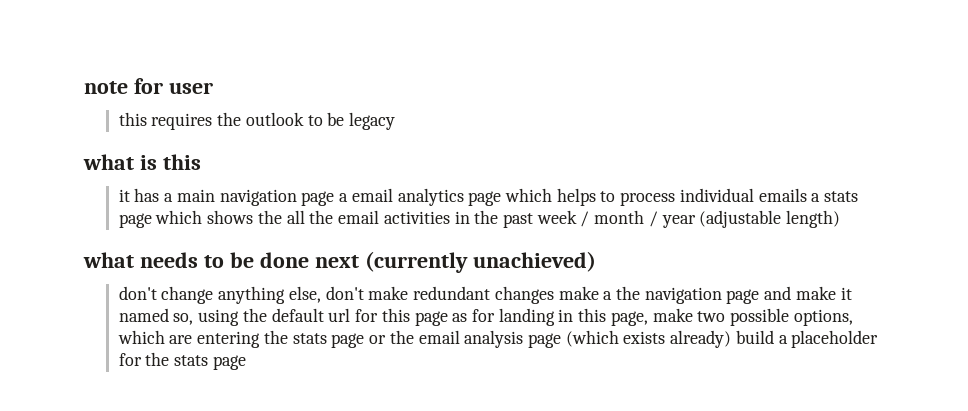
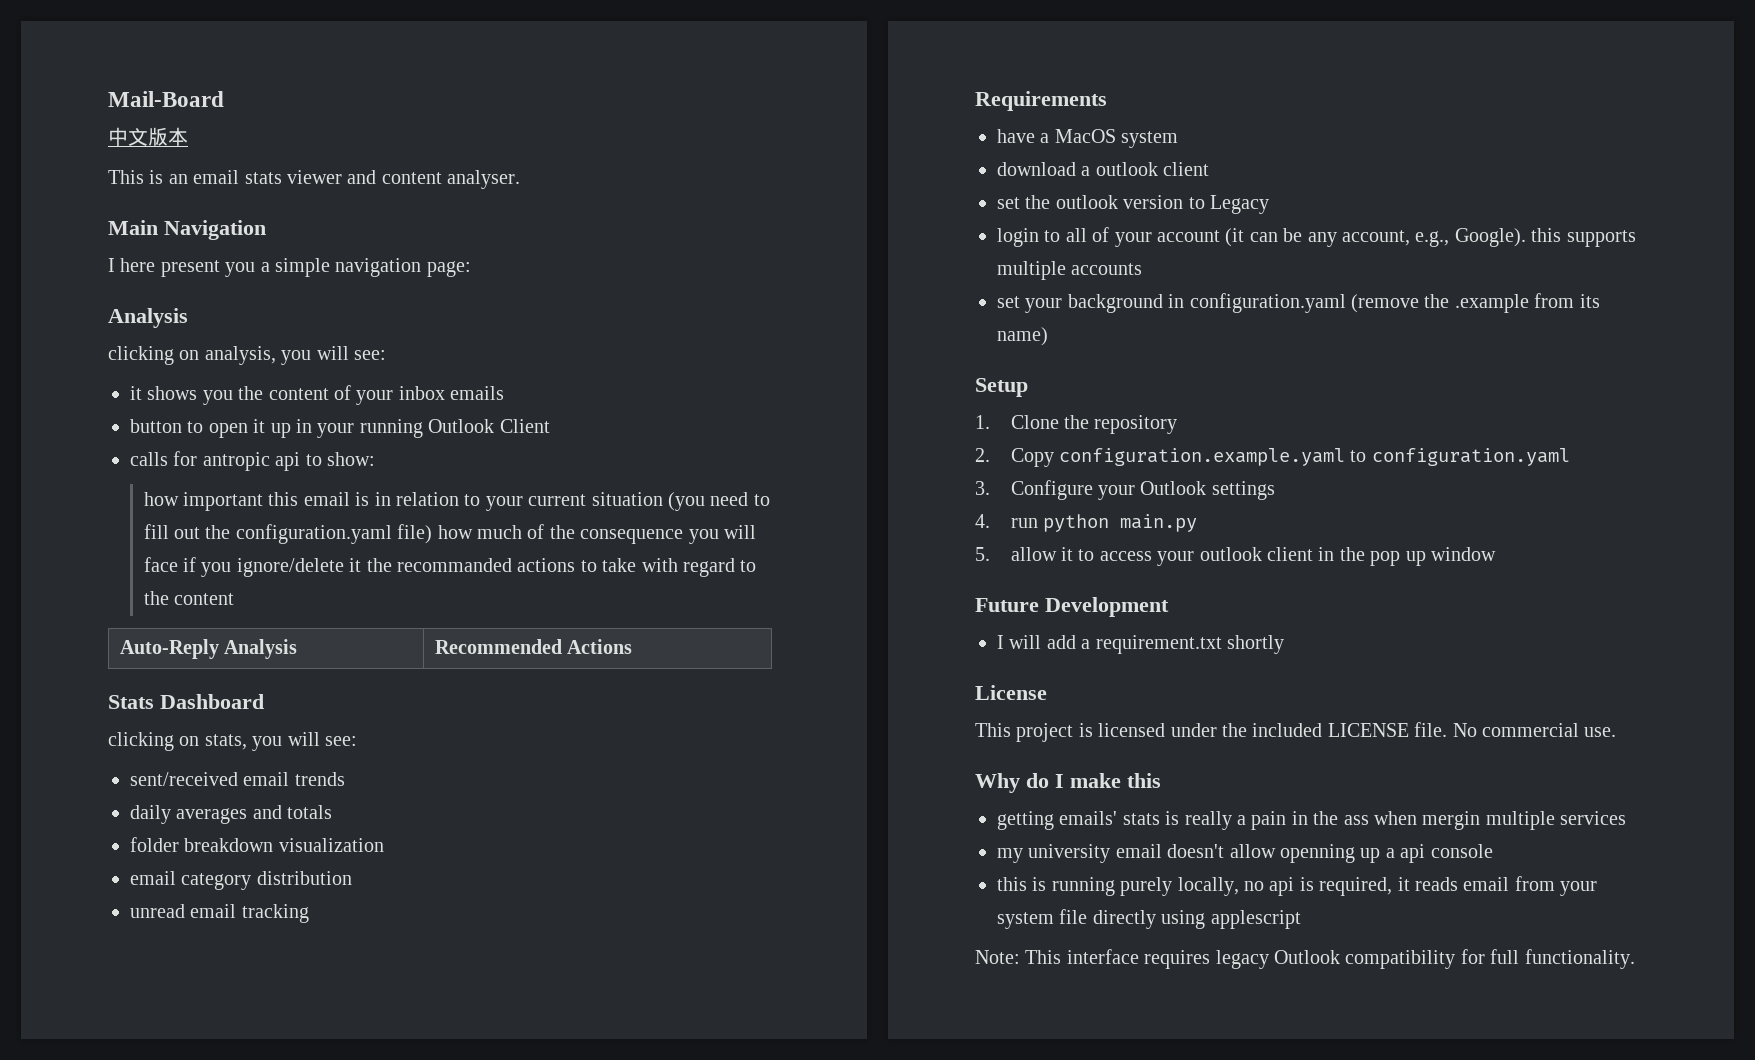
[84,78,213,94] [118,112,396,130] [83,154,201,170] [118,188,859,206] [118,210,841,228] [83,251,596,273] [118,286,852,304] [118,308,853,326] [117,330,879,348] [118,352,246,370] note for user // this requires the outlook to be legacy // what is this // it has a main navigation page a email analytics page which helps to process individual emails a stats page which shows the all the email activities in the past week / month / year (adjustable length) // what needs to be done next (currently unachieved) // don't change anything else, don't make redundant changes make a the navigation page and make it named so, using the default url for this page as for landing in this page, make two possible options, which are entering the stats page or the email analysis page (which exists already) build a placeholder for the stats page -> [108,91,224,107] [108,127,188,146] [108,170,521,189] [108,220,266,240] [108,258,471,277] [108,308,188,328] [108,346,386,365] [130,385,505,405] [130,419,550,438] [130,451,375,471] [143,492,770,511] [143,524,756,544] [143,557,757,577] [143,591,234,605] [119,639,298,659] [434,639,633,654] [108,694,264,709] [108,732,357,751] [130,772,345,786] [130,805,333,824] [130,837,384,852] [130,871,352,890] [130,904,309,923] [975,91,1107,111] [997,129,1179,148] [997,162,1210,176] [997,195,1269,214] [997,227,1636,247] [997,261,1143,280] [997,293,1600,313] [997,327,1048,346] [975,378,1028,397] [975,415,1178,434] [975,448,1570,467] [975,480,1275,500] [975,514,1197,532] [975,547,1496,566] [975,597,1169,617] [997,635,1284,654] [975,685,1047,700] [975,722,1617,742] [975,773,1161,793] [997,811,1627,830] [997,844,1493,863] [997,876,1598,896] [997,909,1301,929] [975,949,1635,969] Mail-Board // 中文版本 // This is an email stats viewer and content analyser. // Main Navigation // I here present you a simple navigation page: // Analysis // clicking on analysis, you will see: // it shows you the content of your inbox emails // button to open it up in your running Outlook Client // calls for antropic api to show: // how important this email is in relation to your current situation (you need to fill out the configuration.yaml file) how much of the consequence you will face if you ignore/delete it the recommanded actions to take with regard to the content // Auto-Reply Analysis | Recommended Actions // Stats Dashboard // clicking on stats, you will see: // sent/received email trends // daily averages and totals // folder breakdown visualization // email category distribution // unread email tracking // Requirements // have a MacOS system // download a outlook client // set the outlook version to Legacy // login to all of your account (it can be any account, e.g., Google). this supports multiple accounts // set your background in configuration.yaml (remove the .example from its name) // Setup // 1. Clone the repository // 2. Copy configuration.example.yaml to configuration.yaml // 3. Configure your Outlook settings // 4. run python main.py // 5. allow it to access your outlook client in the pop up window // Future Development // I will add a requirement.txt shortly // License // This project is licensed under the included LICENSE file. No commercial use. // Why do I make this // getting emails' stats is really a pain in the ass when mergin multiple services // my university email doesn't allow openning up a api console // this is running purely locally, no api is required, it reads email from your system file directly using applescript // Note: This interface requires legacy Outlook compatibility for full functionality.

